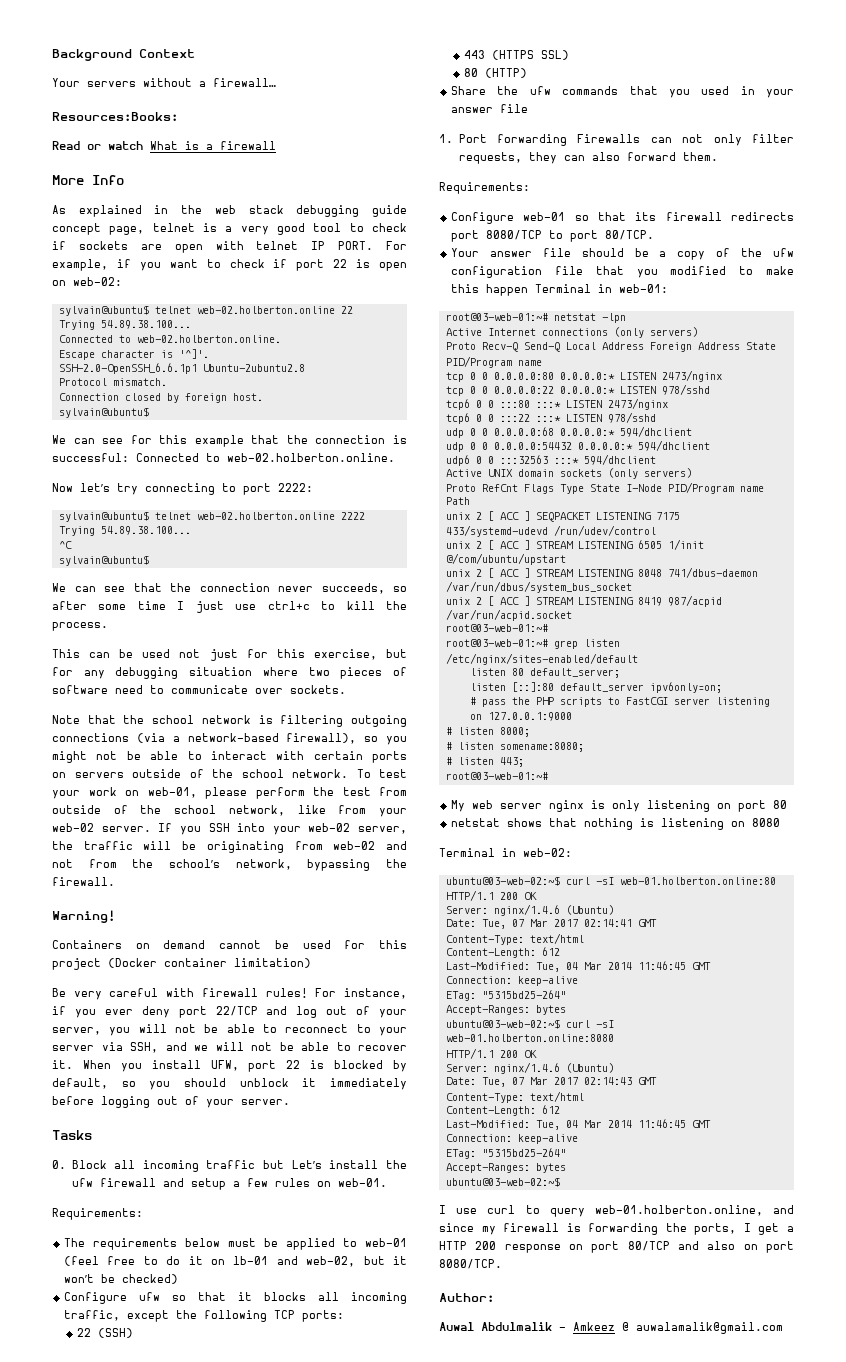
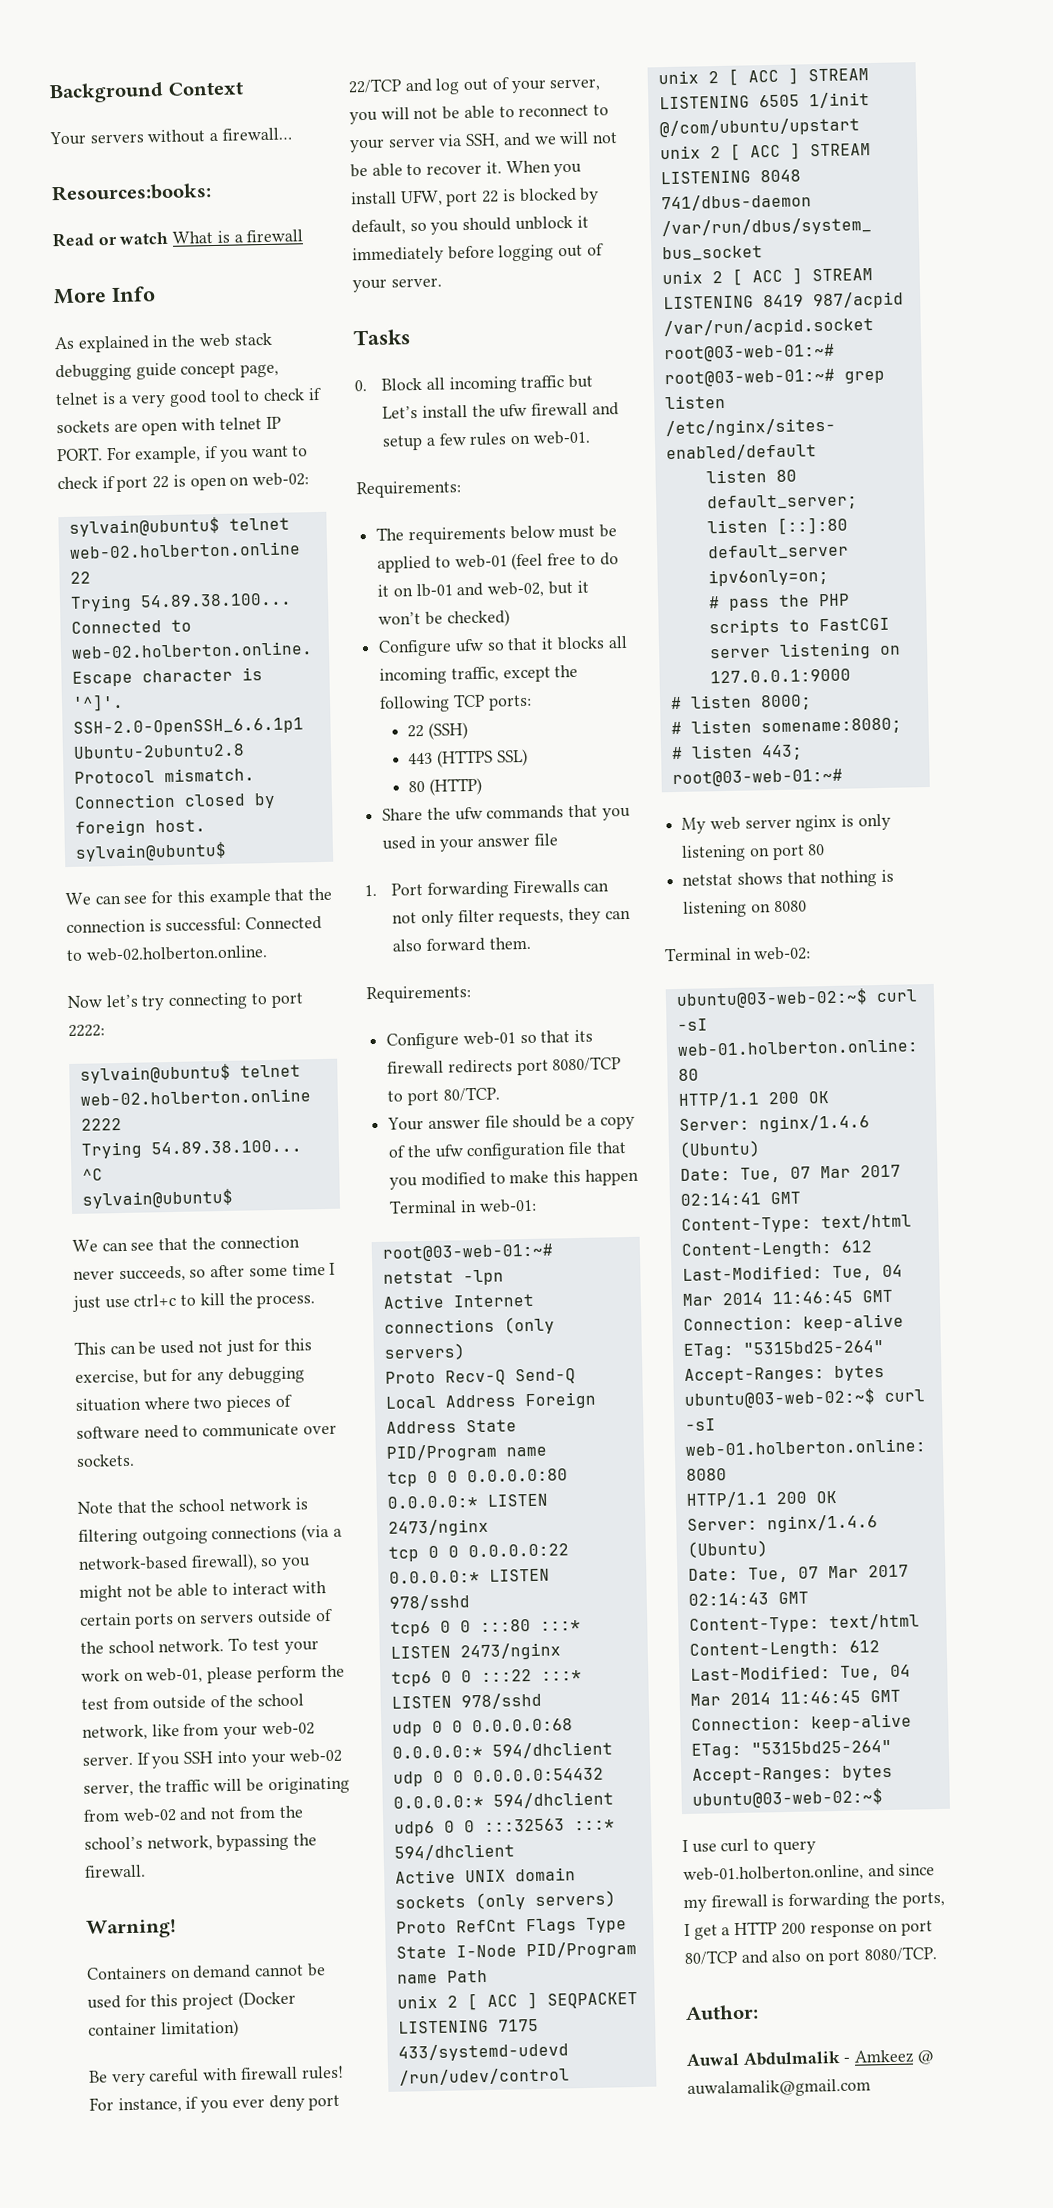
[52,112,178,121] Resources:Books: -> [51,183,212,202] Resources:books:

